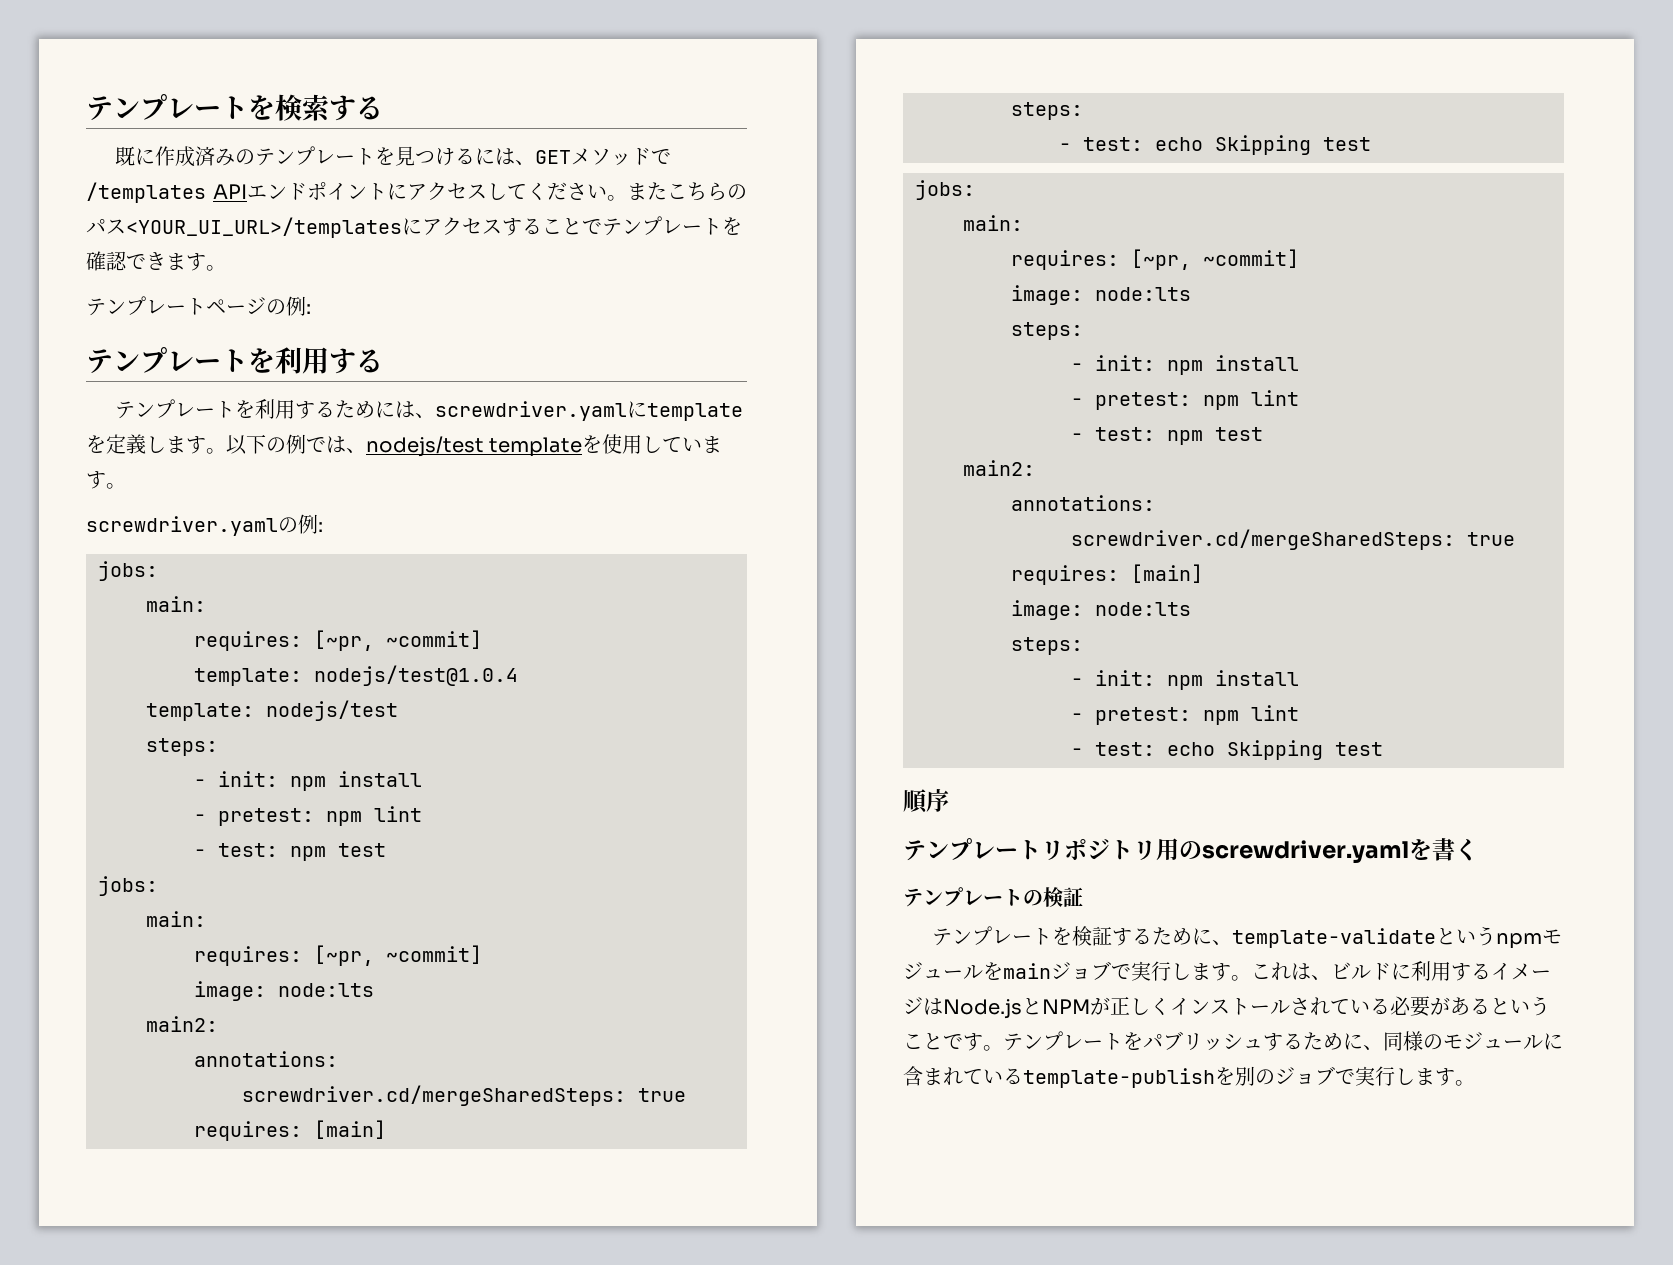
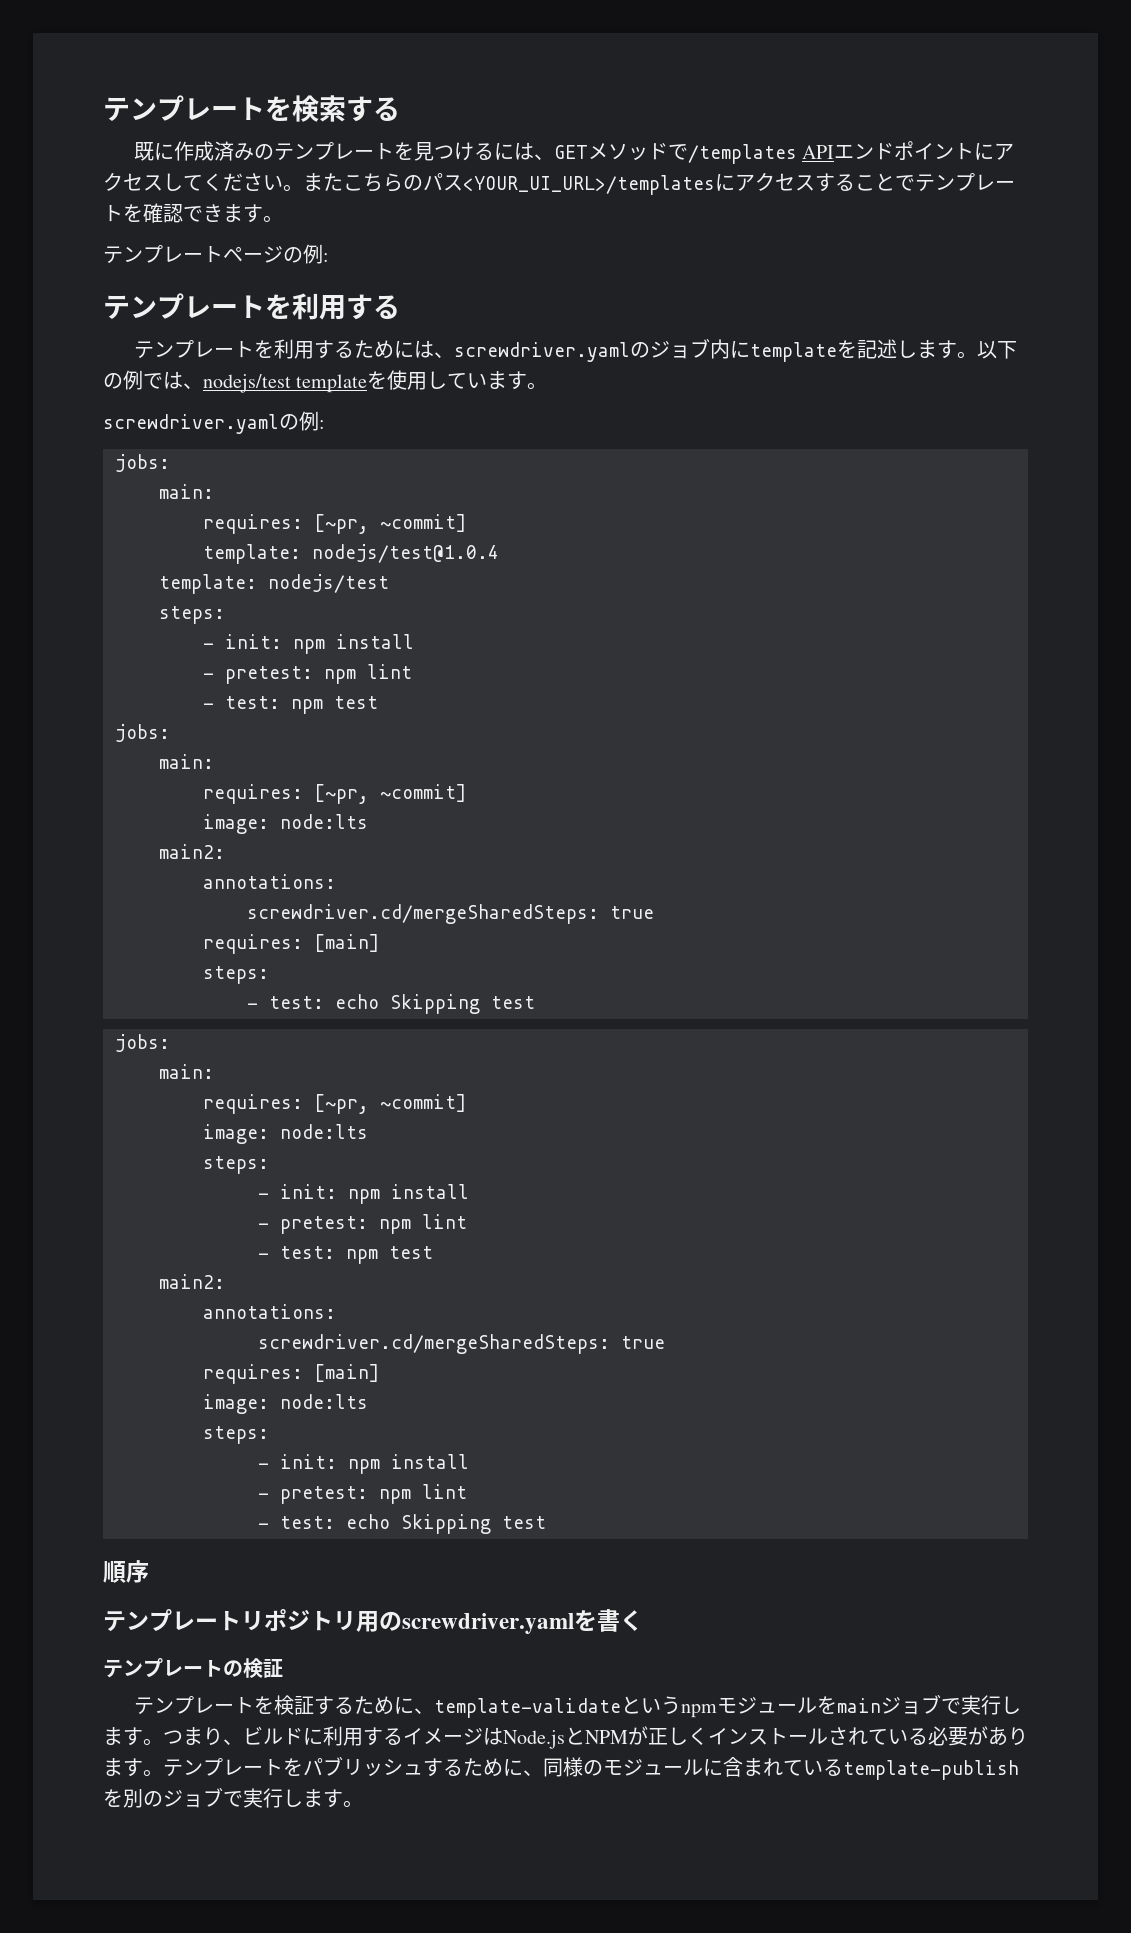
(627, 411) none -> [629,338,730,359] のジョブ内
[106,434,146,454] 定義 -> [856,339,897,359] 記述
[1251,962,1311,981] これは -> [163,1727,223,1746] つまり
[1470,996,1550,1016] [903,1033,963,1050] るということで -> [1008,1727,1028,1746] [103,1758,123,1776] りま

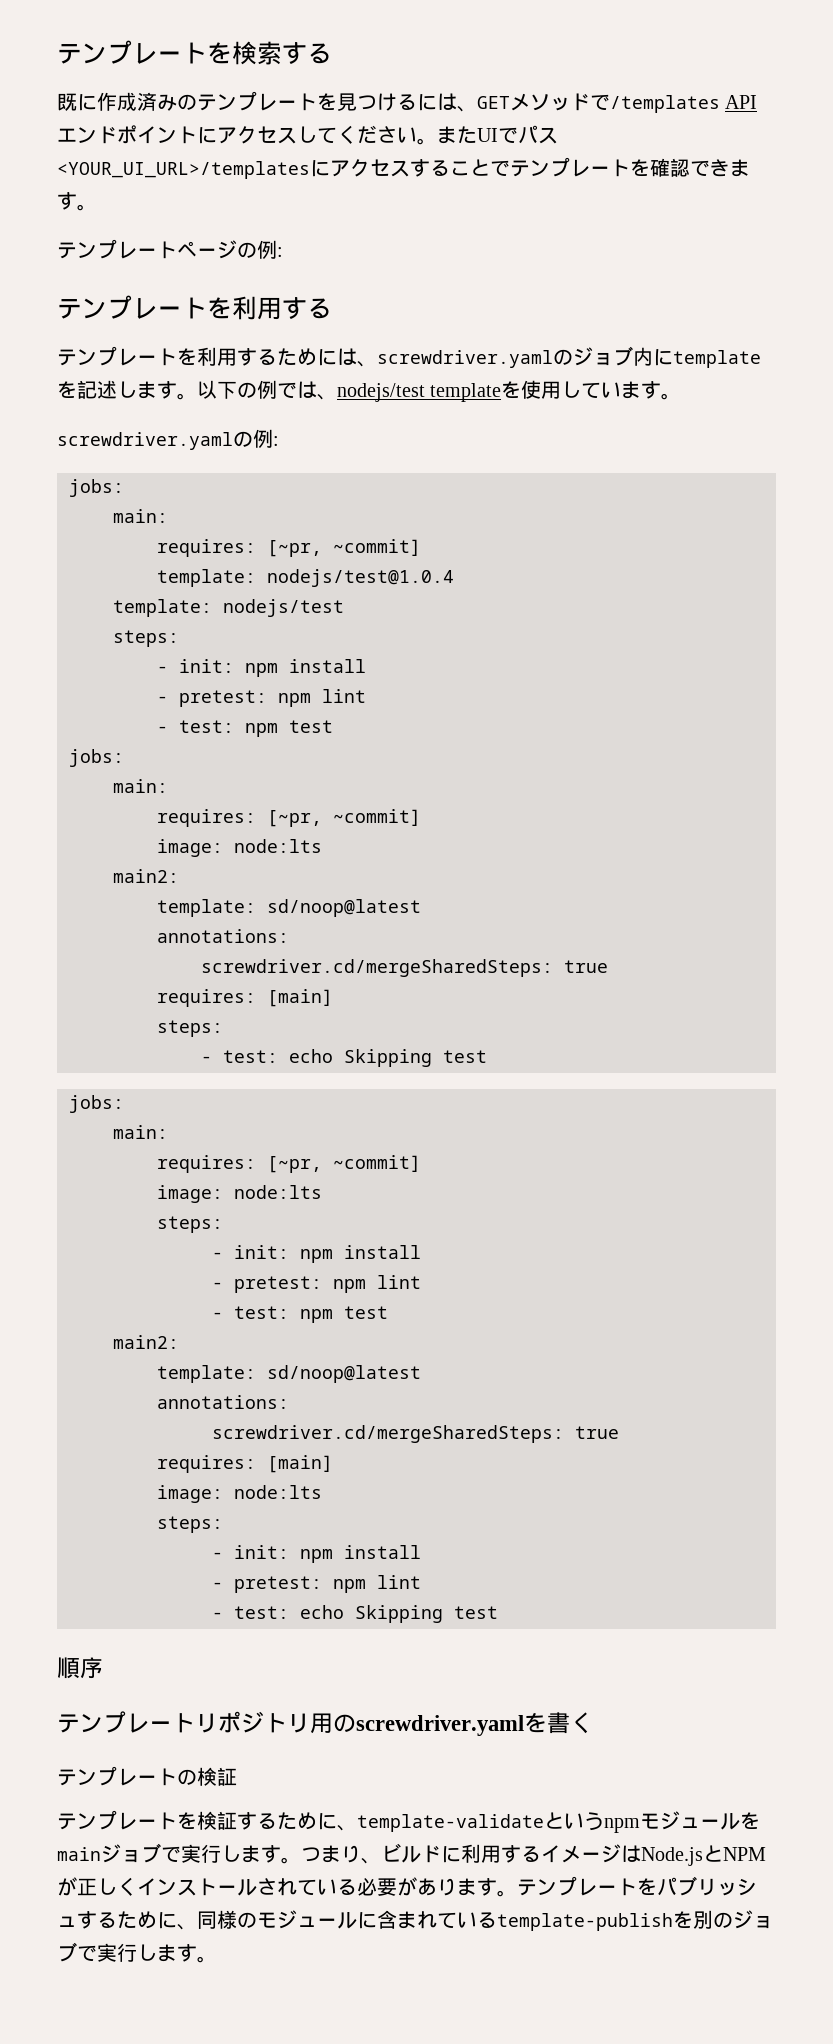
[343,173,423,192] こちらの -> [477,127,518,144] UIで
(225, 851) none -> [157,899,421,917] // template: sd/noop@latest
(225, 1281) none -> [157,1365,421,1383] // template: sd/noop@latest

